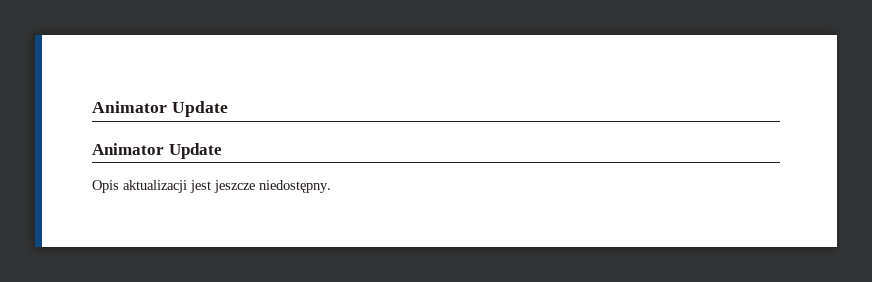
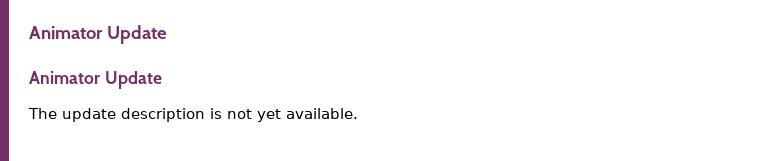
[92,180,331,193] Opis aktualizacji jest jeszcze niedostępny. -> [28,108,358,122] The update description is not yet available.

